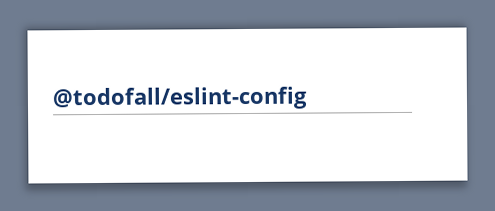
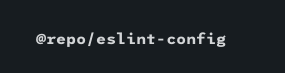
[52,86,308,111] @todofall/eslint-config -> [36,32,226,47] @repo/eslint-config

